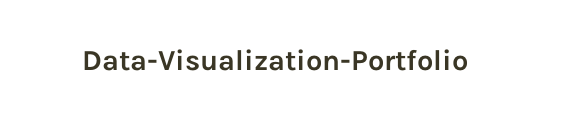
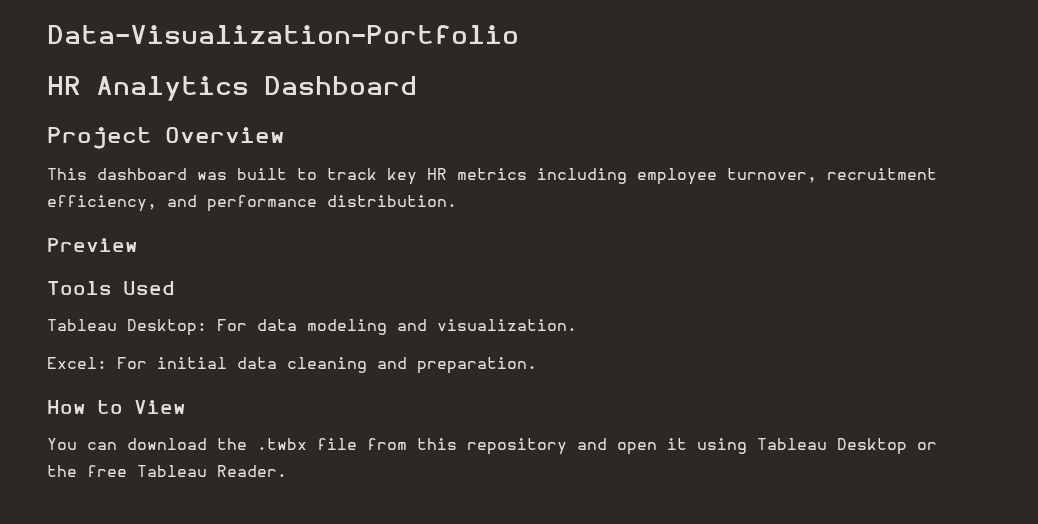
(468, 60) none -> [47,76,417,101] [47,127,285,149] [47,168,937,185] [47,195,457,212] [47,238,138,252] [47,281,175,295] [47,319,577,336] [47,357,537,374] [47,400,186,414] [47,438,937,455] [47,465,287,477] // HR Analytics Dashboard // Project Overview // This dashboard was built to track key HR metrics including employee turnover, recruitment efficiency, and performance distribution. // Preview // Tools Used // Tableau Desktop: For data modeling and visualization. // Excel: For initial data cleaning and preparation. // How to View // You can download the .twbx file from this repository and open it using Tableau Desktop or the free Tableau Reader.

